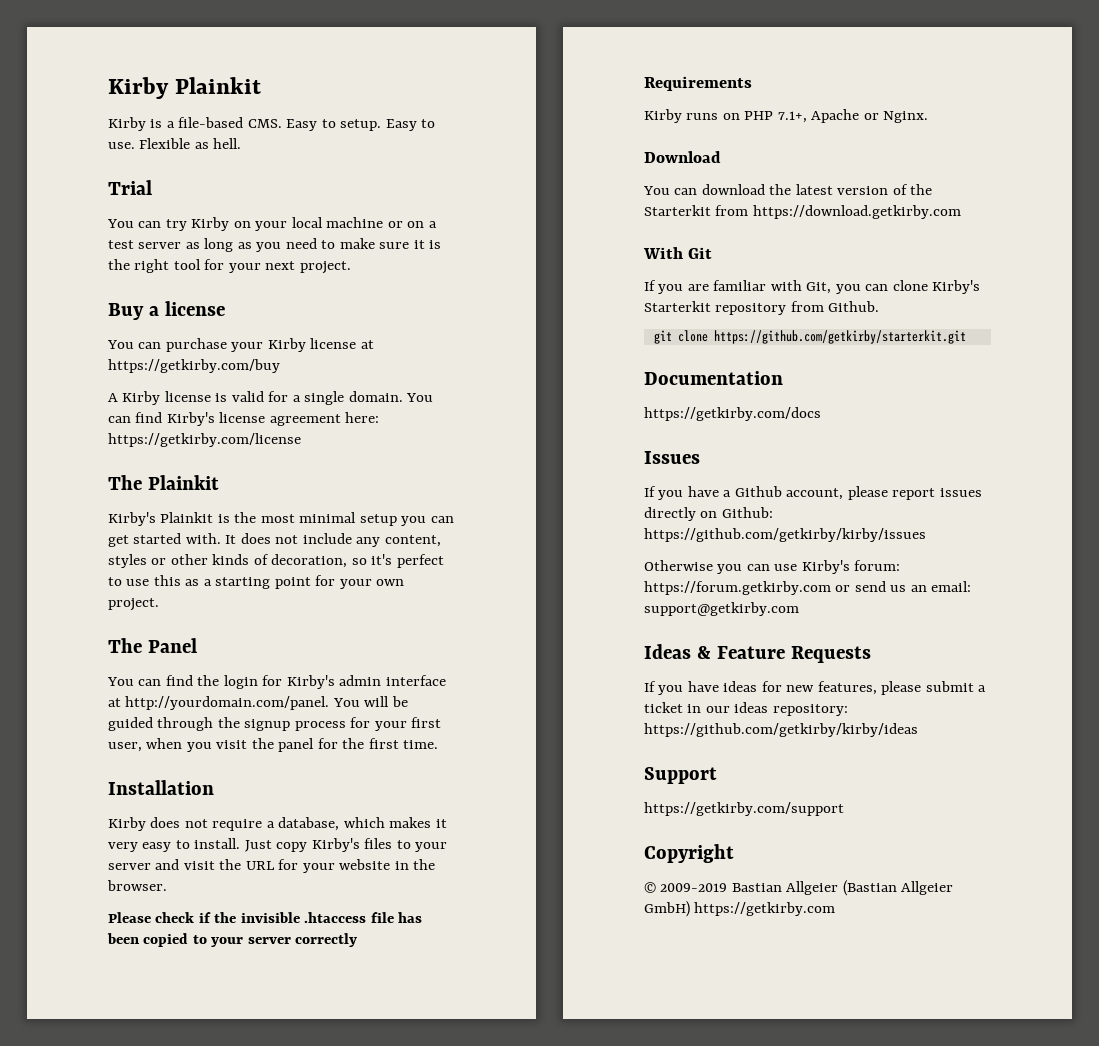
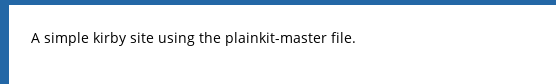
[108,77,262,99] [108,117,436,131] [108,138,242,149] [108,180,152,195] [107,217,437,231] [108,238,442,252] [108,259,351,274] [108,301,225,320] [107,338,374,352] [108,359,280,373] [108,391,434,405] [108,412,380,426] [108,433,301,447] [108,475,219,490] [108,512,454,526] [108,533,441,547] [108,554,444,568] [108,575,405,589] [108,598,159,611] [108,638,197,653] [107,675,446,689] [108,696,408,710] [108,717,442,731] [108,738,439,752] [108,780,214,795] [108,817,447,831] [108,838,448,852] [108,859,436,873] [107,880,167,891] [108,912,423,923] [107,933,358,947] [644,76,752,91] [644,109,929,123] [644,151,721,163] [643,184,933,195] [644,205,961,219] [643,247,713,259] [644,280,981,294] [644,301,880,315] [653,330,966,344] [644,371,783,385] [644,407,821,421] [644,451,700,464] [644,486,982,500] [644,507,773,521] [644,528,926,542] [644,560,901,574] [644,581,972,595] [644,602,799,616] [644,644,871,663] [644,681,987,695] [644,702,848,716] [644,723,918,737] [644,767,717,784] [644,802,844,816] [644,844,734,863] [644,880,954,896] [644,901,836,917] Kirby Plainkit // Kirby is a file-based CMS. Easy to setup. Easy to use. Flexible as hell. // Trial // You can try Kirby on your local machine or on a test server as long as you need to make sure it is the right tool for your next project. // Buy a license // You can purchase your Kirby license at https://getkirby.com/buy // A Kirby license is valid for a single domain. You can find Kirby's license agreement here: https://getkirby.com/license // The Plainkit // Kirby's Plainkit is the most minimal setup you can get started with. It does not include any content, styles or other kinds of decoration, so it's perfect to use this as a starting point for your own project. // The Panel // You can find the login for Kirby's admin interface at http://yourdomain.com/panel. You will be guided through the signup process for your first user, when you visit the panel for the first time. // Installation // Kirby does not require a database, which makes it very easy to install. Just copy Kirby's files to your server and visit the URL for your website in the browser. // Please check if the invisible .htaccess file has been copied to your server correctly // Requirements // Kirby runs on PHP 7.1+, Apache or Nginx. // Download // You can download the latest version of the Starterkit from https://download.getkirby.com // With Git // If you are familiar with Git, you can clone Kirby's Starterkit repository from Github. // git clone https://github.com/getkirby/starterkit.git // Documentation // https://getkirby.com/docs // Issues // If you have a Github account, please report issues directly on Github: https://github.com/getkirby/kirby/issues // Otherwise you can use Kirby's forum: https://forum.getkirby.com or send us an email: support@getkirby.com // Ideas & Feature Requests // If you have ideas for new features, please submit a ticket in our ideas repository: https://github.com/getkirby/kirby/ideas // Support // https://getkirby.com/support // Copyright // © 2009-2019 Bastian Allgeier (Bastian Allgeier GmbH) https://getkirby.com -> [31,32,356,46] A simple kirby site using the plainkit-master file.

